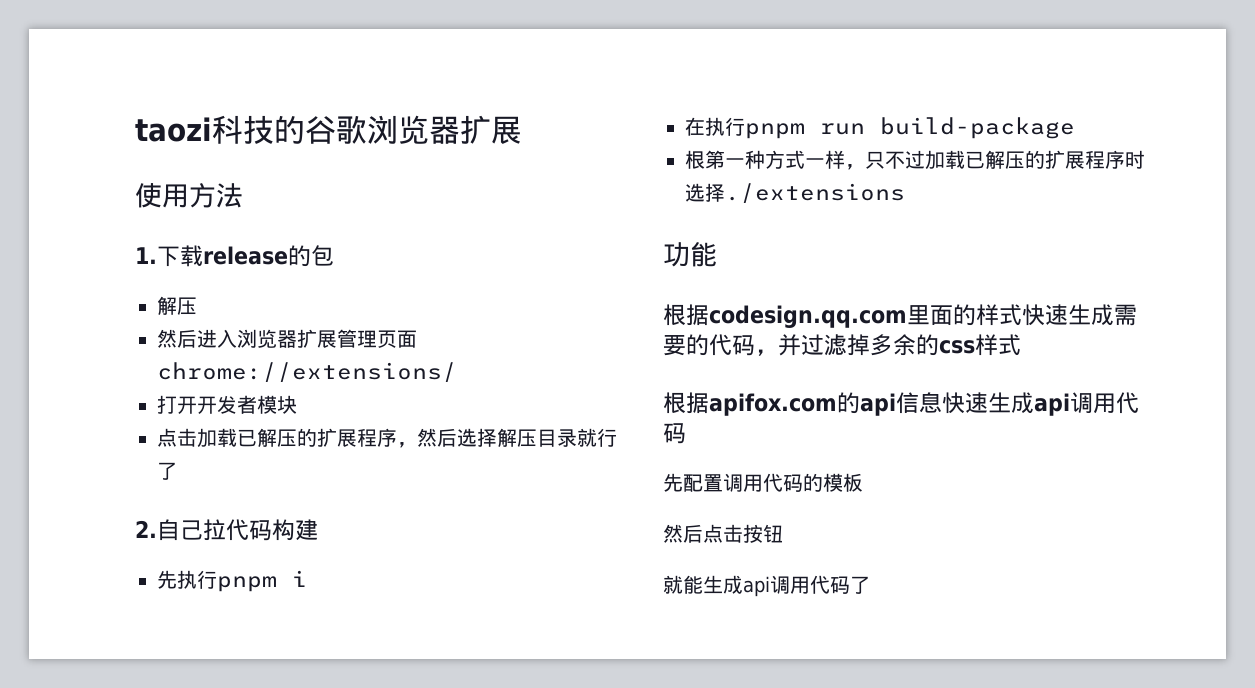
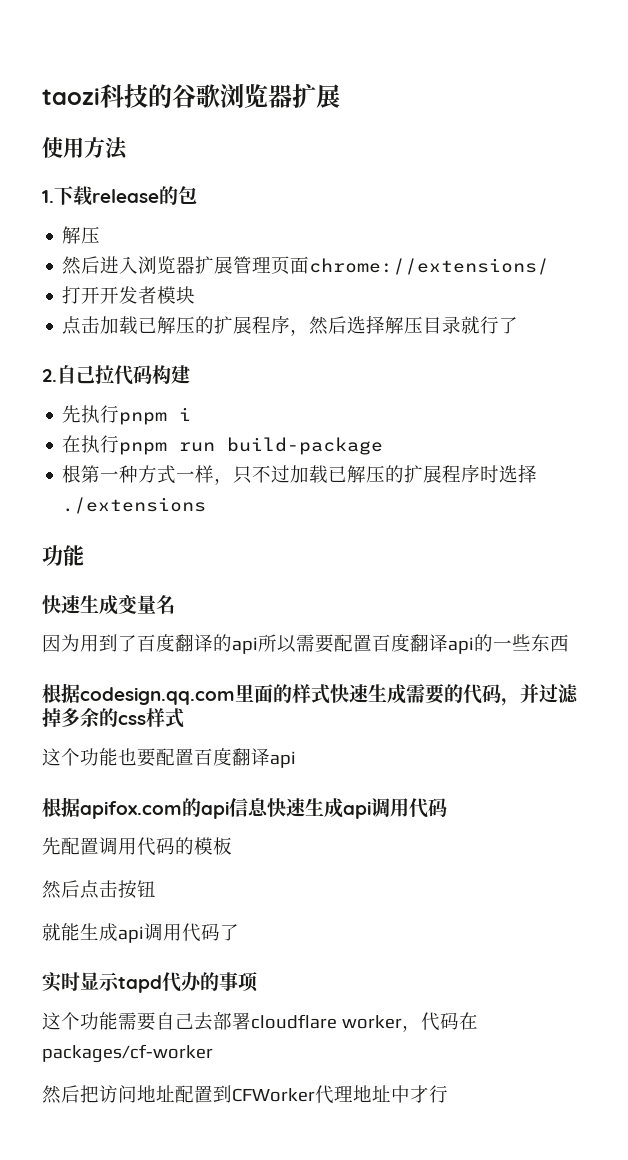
(717, 254) none -> [42,594,175,615] [42,634,569,654] // 快速生成变量名 // 因为用到了百度翻译的api所以需要配置百度翻译api的一些东西
(1021, 345) none -> [42,748,296,768] // 这个功能也要配置百度翻译api
(870, 585) none -> [42,972,258,993] [42,1012,478,1032] [42,1044,213,1063] [42,1085,448,1104] // 实时显示tapd代办的事项 // 这个功能需要自己去部署cloudflare worker，代码在packages/cf-worker // 然后把访问地址配置到CFWorker代理地址中才行

